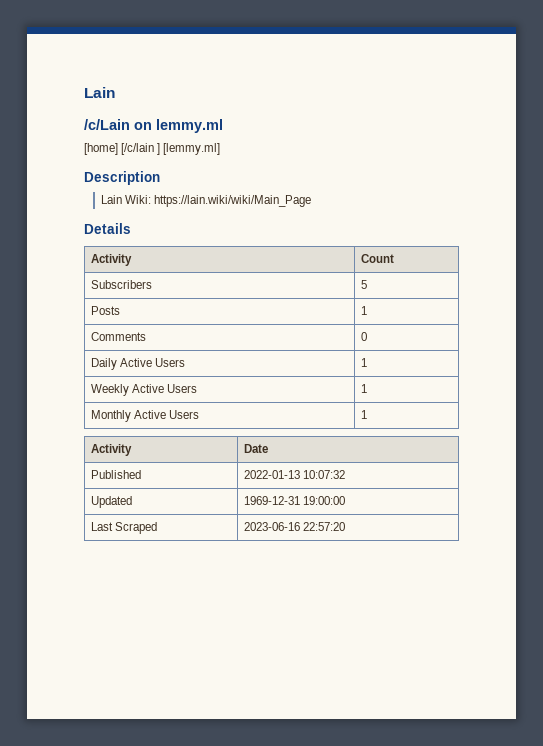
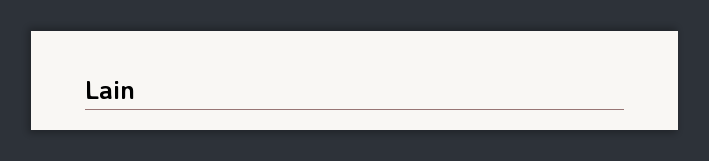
[84,87,115,98] [84,119,223,133] [84,143,221,155] [84,171,160,185] [100,195,312,207] [84,223,131,234] [90,254,132,266] [360,254,394,263] [90,280,152,289] [360,280,367,289] [90,306,120,315] [360,306,367,315] [90,332,146,341] [360,332,367,341] [90,358,185,370] [360,358,367,367] [90,384,197,396] [360,384,367,393] [90,410,199,422] [360,410,367,419] [90,444,132,456] [243,444,268,453] [90,470,141,479] [243,470,345,479] [90,496,132,508] [243,496,345,505] [90,522,157,534] [243,522,345,531] Lain // /c/Lain on lemmy.ml // [home] [/c/lain ] [lemmy.ml] // Description // Lain Wiki: https://lain.wiki/wiki/Main_Page // Details // Activity | Count // Subscribers | 5 // Posts | 1 // Comments | 0 // Daily Active Users | 1 // Weekly Active Users | 1 // Monthly Active Users | 1 // Activity | Date // Published | 2022-01-13 10:07:32 // Updated | 1969-12-31 19:00:00 // Last Scraped | 2023-06-16 22:57:20 -> [85,81,135,99] Lain

